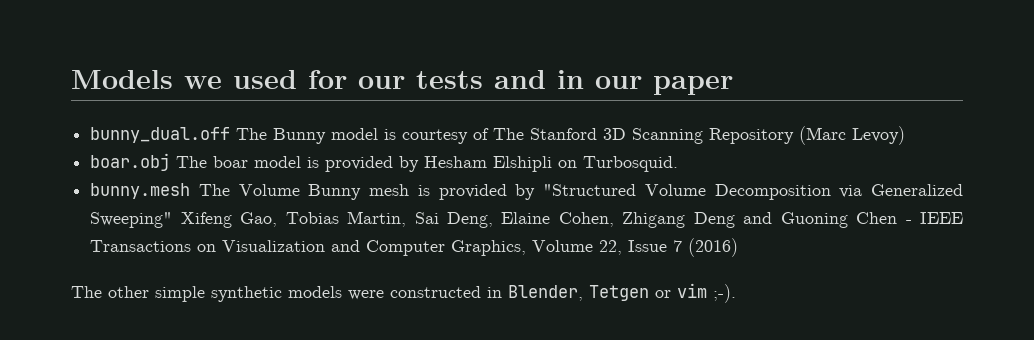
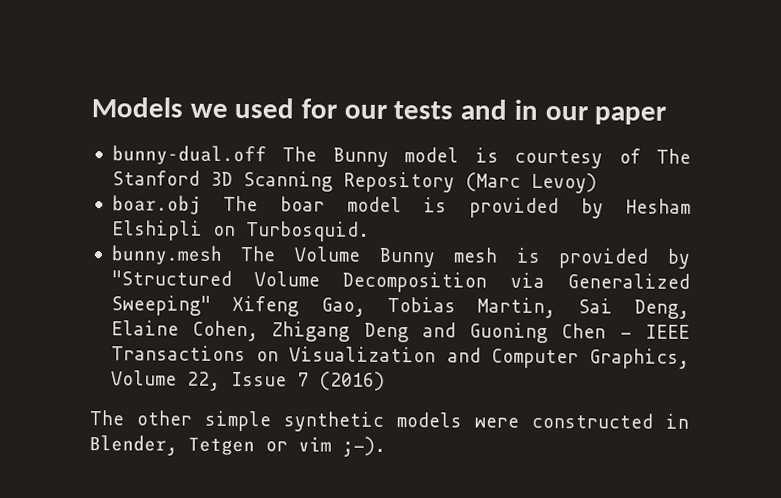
[90,127,231,143] bunny_dual.off -> [111,145,267,166] bunny-dual.off

